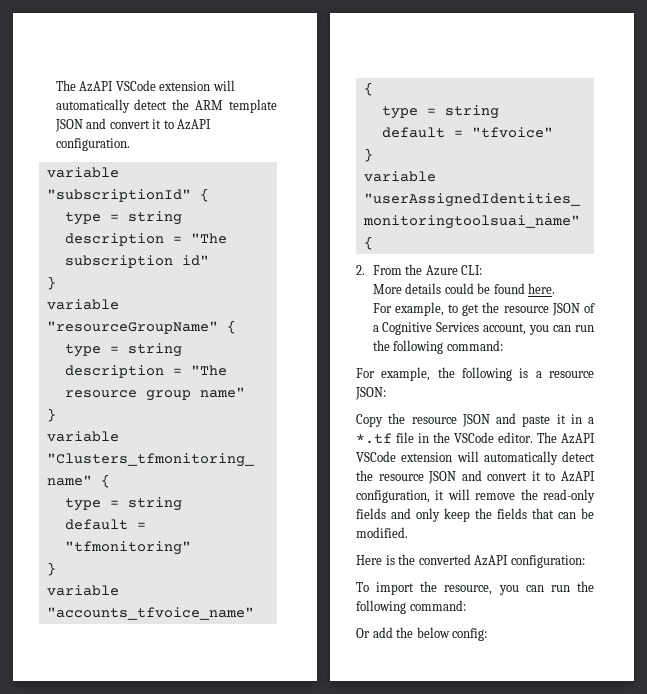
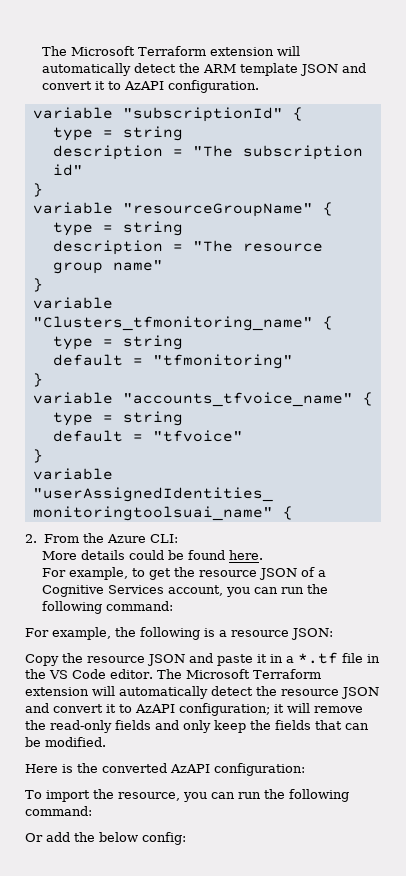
[55,80,156,92] The AzAPI VSCode -> [42,46,207,56] The Microsoft Terraform
[454,432,595,444] [356,451,396,462] VSCode editor. The AzAPI VSCode -> [49,669,321,679] VS Code editor. The Microsoft Terraform
[356,490,430,503] configuration, -> [179,703,270,716] configuration;

